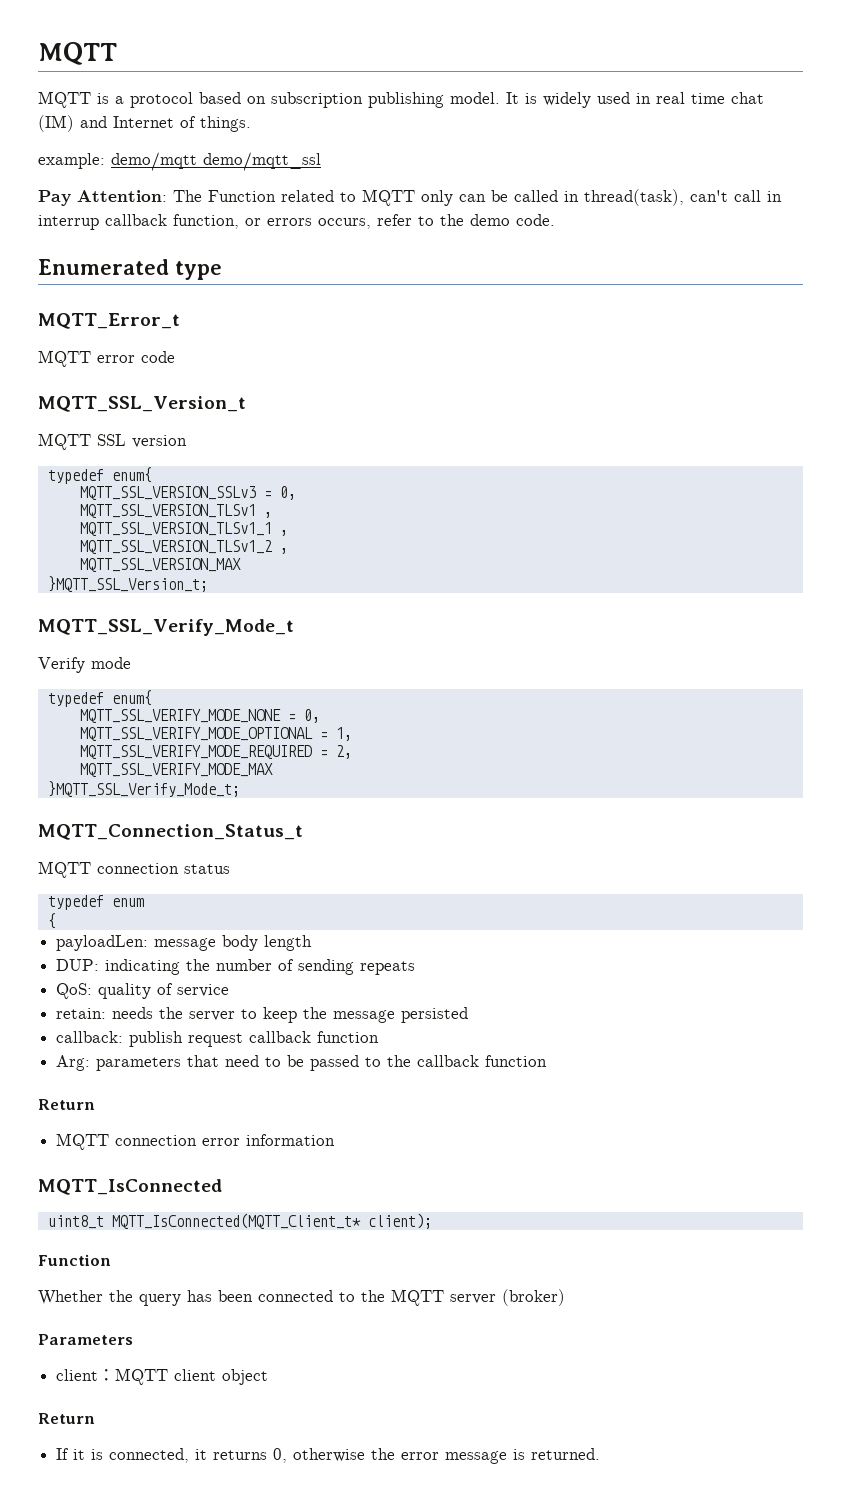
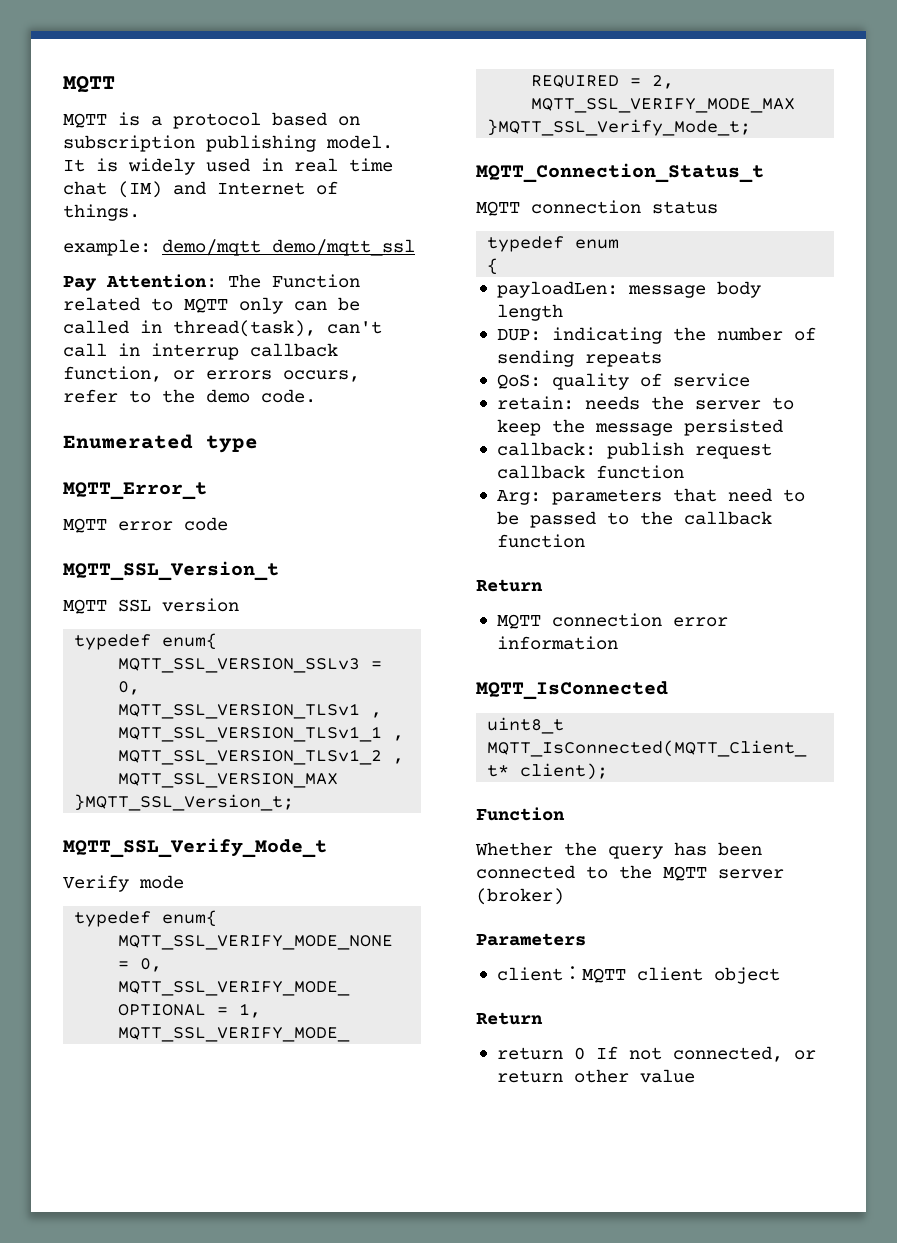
[56,1448,601,1464] If it is connected, it returns 0, otherwise the error message is returned. -> [496,1046,816,1062] [496,1069,695,1083] return 0 If not connected, or return other value

